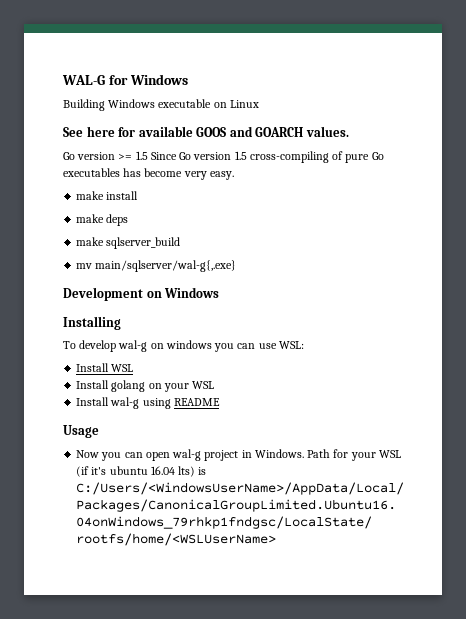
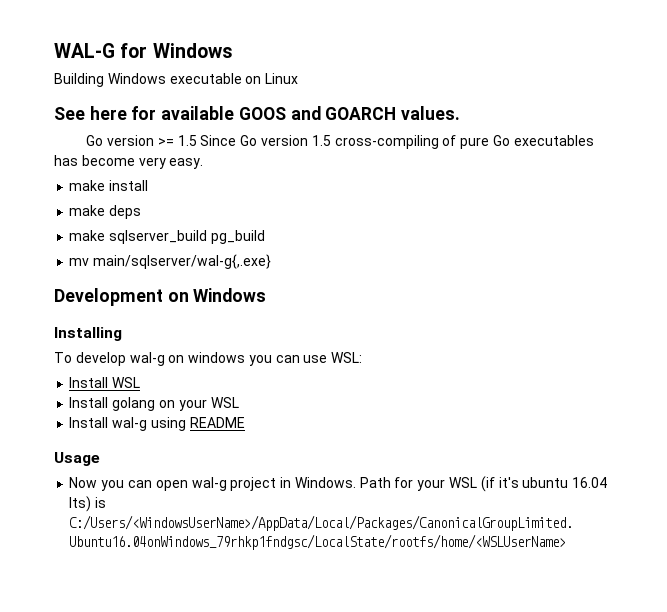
(181, 243) none -> [210,230,265,244] pg_build

